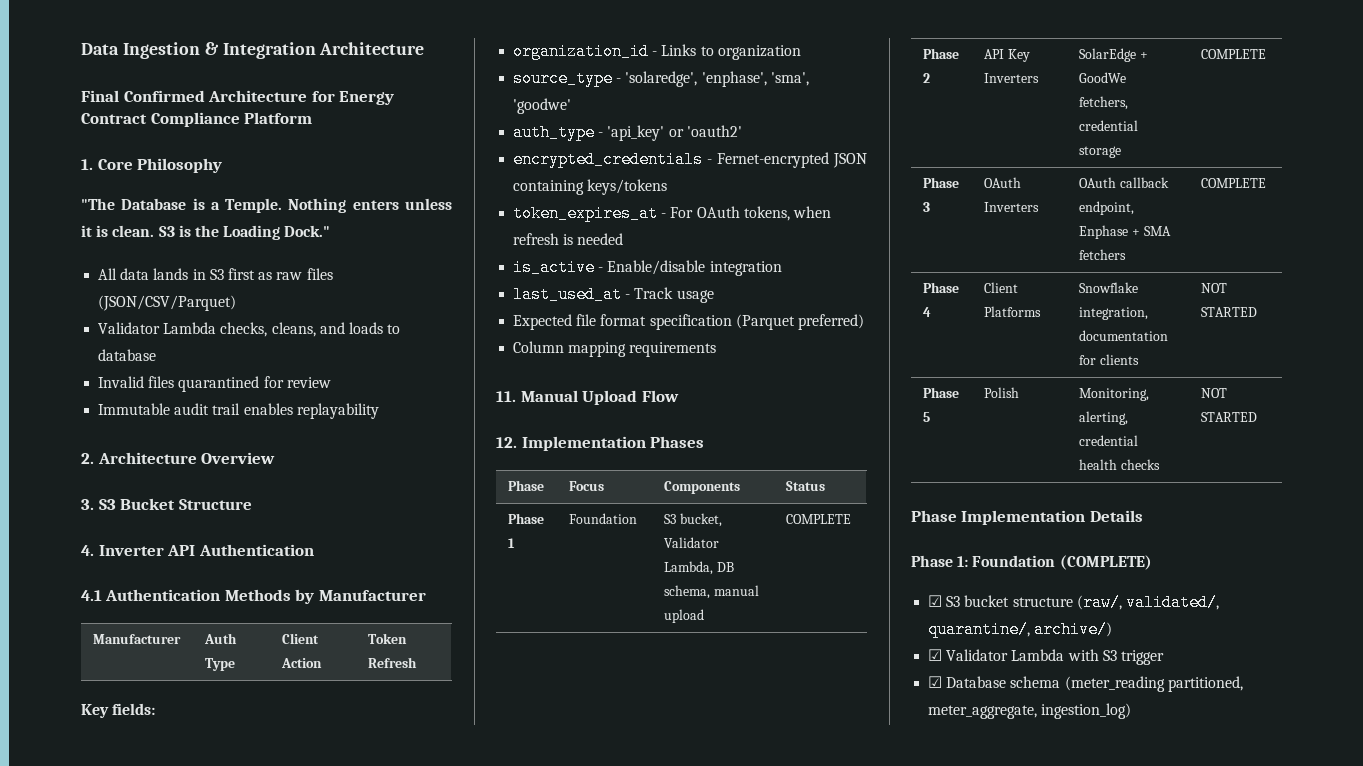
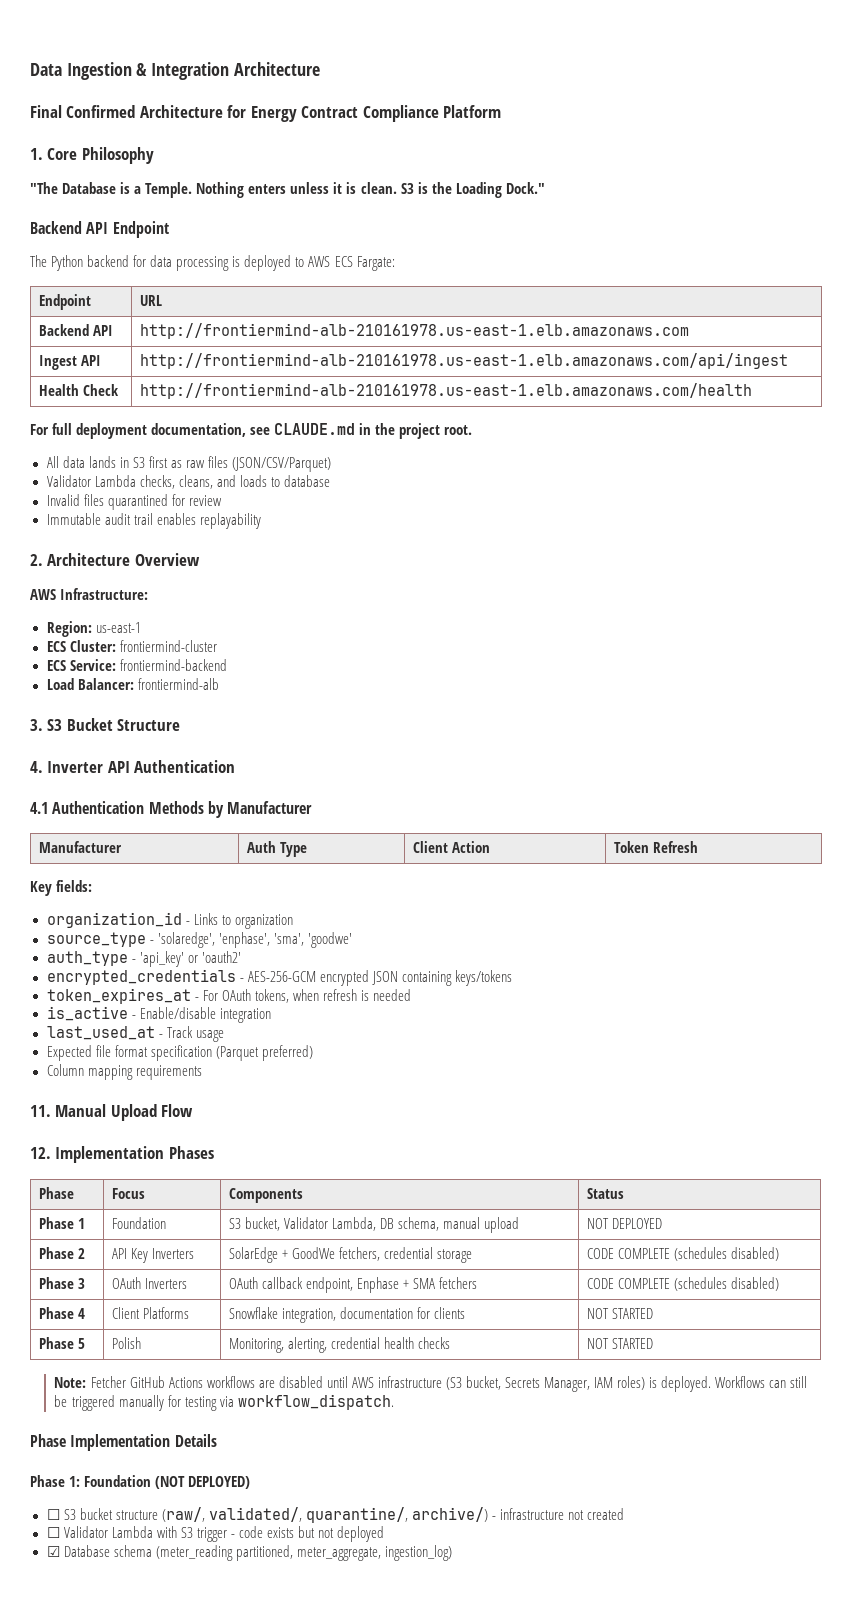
(331, 231) none -> [30,221,169,238] [30,255,395,271] [38,294,91,310] [139,295,162,306] [38,324,113,336] [139,323,689,339] [38,355,101,370] [139,353,788,369] [38,384,119,396] [139,383,752,399] [30,423,473,439] // Backend API Endpoint // The Python backend for data processing is deployed to AWS ECS Fargate: // Endpoint | URL // Backend API | http://frontiermind-alb-210161978.us-east-1.elb.amazonaws.com // Ingest API | http://frontiermind-alb-210161978.us-east-1.elb.amazonaws.com/api/ingest // Health Check | http://frontiermind-alb-210161978.us-east-1.elb.amazonaws.com/health // For full deployment documentation, see CLAUDE.md in the project root.
(276, 458) none -> [30,588,149,600] [46,621,141,637] [46,640,217,652] [46,659,227,671] [46,678,219,690] // AWS Infrastructure: // Region: us-east-1 // ECS Cluster: frontiermind-cluster // ECS Service: frontiermind-backend // Load Balancer: frontiermind-alb
[717,152,830,168] Fernet-encrypted -> [247,970,369,986] AES-256-GCM encrypted
[786,514,852,524] COMPLETE -> [586,1218,662,1229] NOT DEPLOYED
[1201,49,1267,59] COMPLETE -> [586,1247,779,1261] CODE COMPLETE (schedules disabled)
[1201,178,1267,188] COMPLETE -> [586,1277,779,1291] CODE COMPLETE (schedules disabled)
(1258, 417) none -> [54,1376,808,1392] [54,1394,394,1411] // Note: Fetcher GitHub Actions workflows are disabled until AWS infrastructure (S3 bucket, Secrets Manager, IAM roles) is deployed. Workflows can still be triggered manually for testing via workflow_dispatch.
[1059,555,1152,570] [928,595,943,607] (COMPLETE) // ☑ -> [155,1476,251,1489] [46,1509,60,1520] (NOT DEPLOYED) // ☐
[928,649,943,661] // ☑ -> [491,1508,625,1520] [46,1527,60,1538] - infrastructure not created // ☐
(1164, 657) none -> [230,1526,385,1542] - code exists but not deployed

